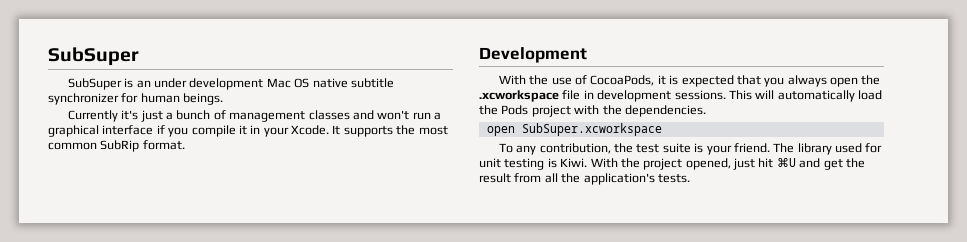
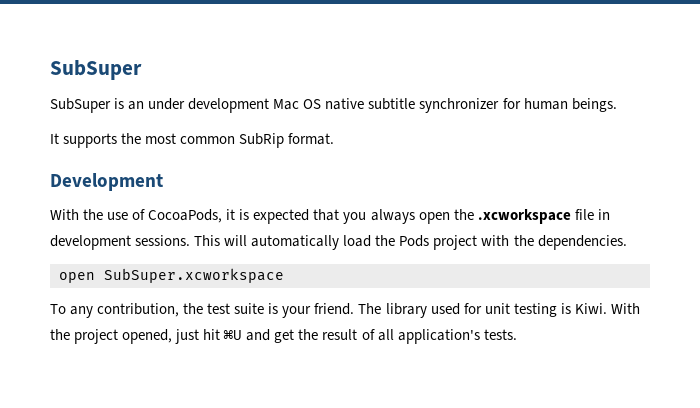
[67,110,442,122] [48,125,329,137] Currently it's just a bunch of management classes and won't run a graphical interface if you compile it in your Xcode. -> (617, 105) none
[514,173,581,183] from all the -> [361,329,394,341] of all

